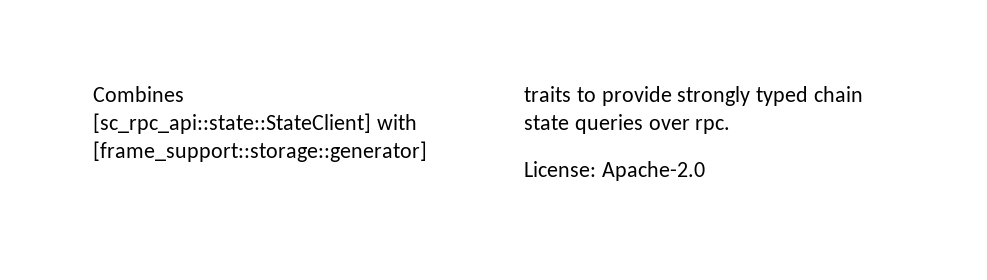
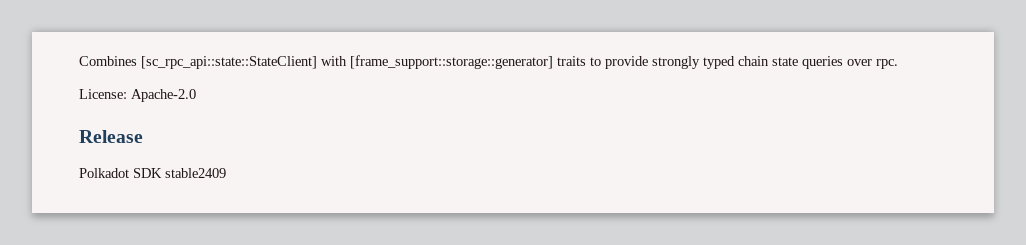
(705, 171) none -> [79,130,143,143] [79,168,226,178] // Release // Polkadot SDK stable2409

